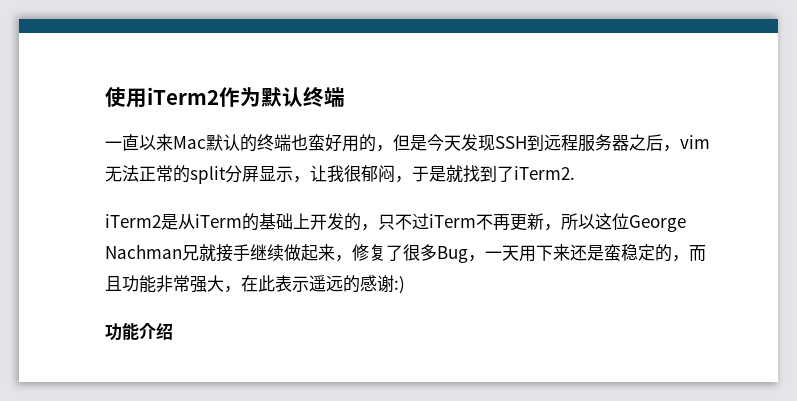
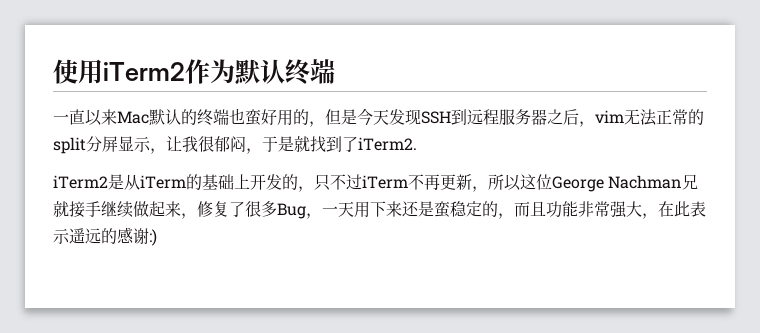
[105,322,173,341] // 功能介绍 -> (157, 237) none

